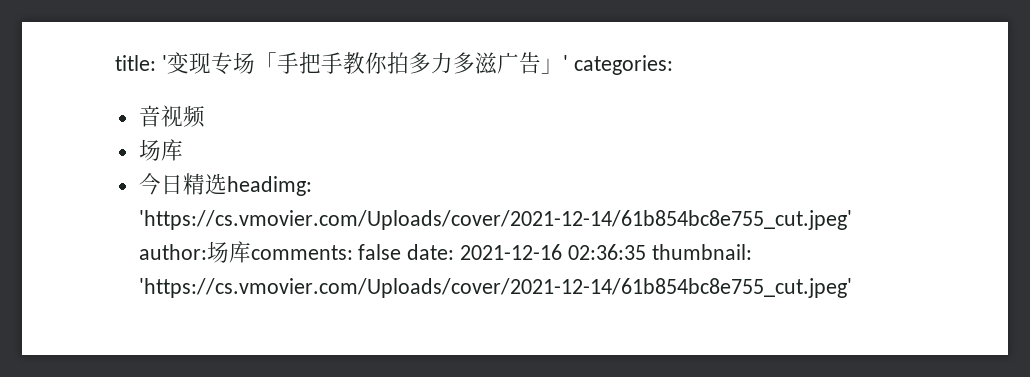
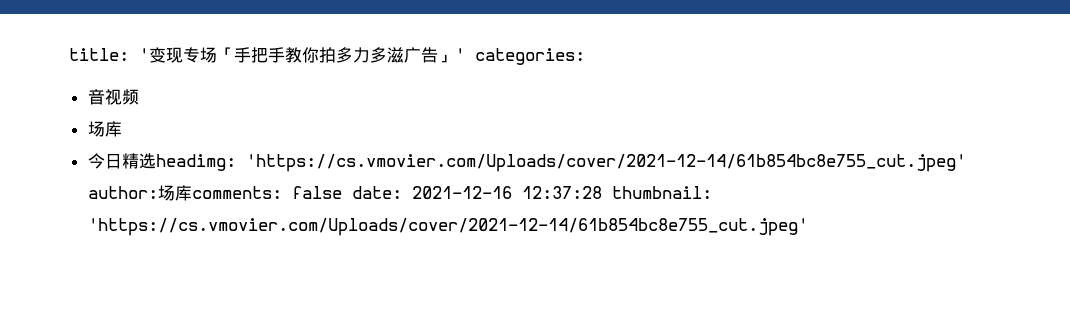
[567,244,646,260] 02:36:35 -> [521,186,602,199] 12:37:28

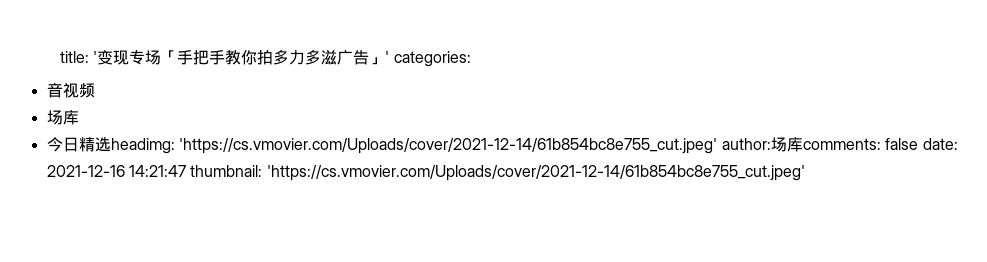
[521,186,602,199] 12:37:28 -> [128,165,186,177] 14:21:47

